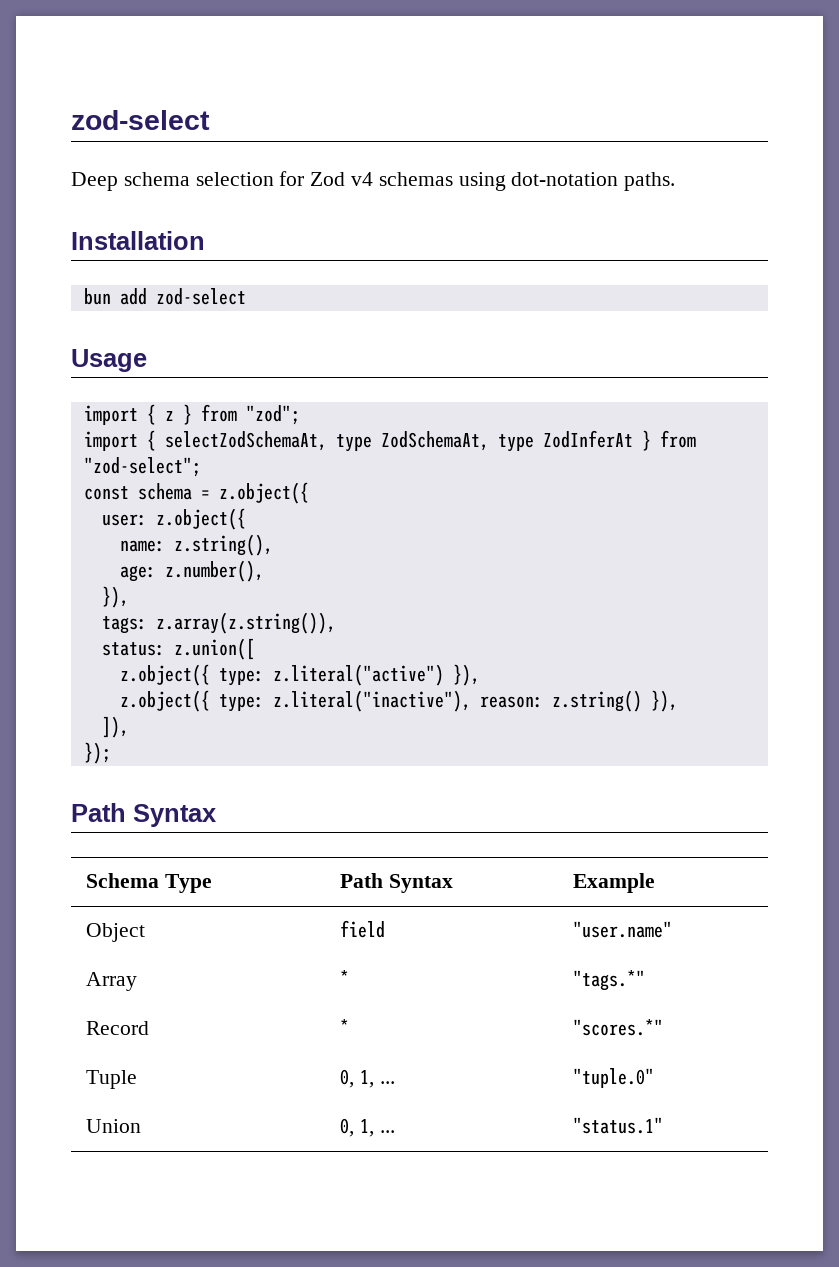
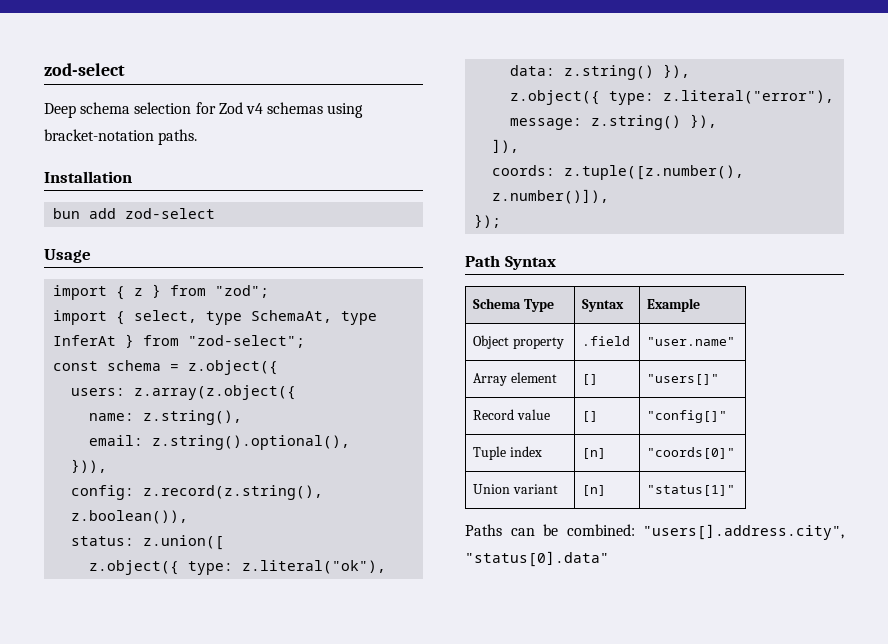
[511,172,619,186] dot-notation -> [44,129,154,141] bracket-notation
[164,430,633,452] selectZodSchemaAt, type ZodSchemaAt, type ZodInferAt -> [134,310,378,325] [53,335,117,346] select, type SchemaAt, type InferAt
[101,508,246,530] user: z.object({ -> [71,385,297,400] users: z.array(z.object({
[119,560,264,582] [101,586,129,608] [101,612,336,634] age: z.number(), // }), // tags: z.array(z.string()), -> [89,435,351,450] [71,459,108,473] [71,485,324,500] [71,510,189,524] email: z.string().optional(), // })), // config: z.record(z.string(), z.boolean()),
[272,664,444,686] z.literal("active") -> [242,560,387,574] [510,65,655,80] z.literal("ok"), data: z.string()
[272,690,543,712] z.literal("inactive"), reason: -> [663,90,835,104] [510,118,583,130] z.literal("error"), message:
(129, 727) none -> [492,165,745,180] [492,189,610,204] // coords: z.tuple([z.number(), z.number()]),
[340,873,384,888] Path -> (555, 305) none
[340,920,386,938] | field -> [513,337,565,349] [582,336,631,346] property | .field
[340,970,350,986] [573,970,646,991] [86,1021,150,1035] [340,1019,350,1035] [573,1019,664,1036] [86,1070,138,1089] [340,1069,395,1088] [573,1068,655,1088] [86,1119,142,1133] [340,1118,395,1137] [573,1117,664,1134] | * | "tags.*" // Record | * | "scores.*" // Tuple | 0, 1, ... | "tuple.0" // Union | 0, 1, ... | "status.1" -> [511,372,558,383] [582,374,599,385] [647,374,720,385] [473,409,551,420] [582,411,599,422] [647,410,728,423] [473,446,543,460] [582,448,607,459] [647,447,736,459] [473,484,559,494] [582,485,607,496] [647,485,736,496] [465,524,844,540] [465,551,609,567] element | [] | "users[]" // Record value | [] | "config[]" // Tuple index | [n] | "coords[0]" // Union variant | [n] | "status[1]" // Paths can be combined: "users[].address.city", "status[0].data"

